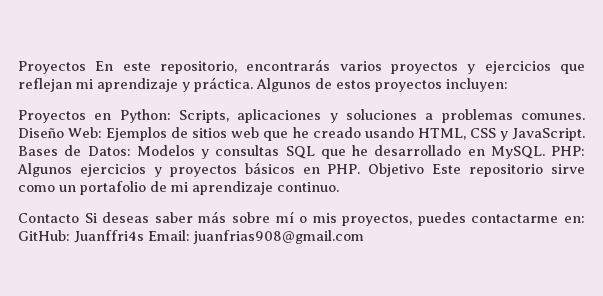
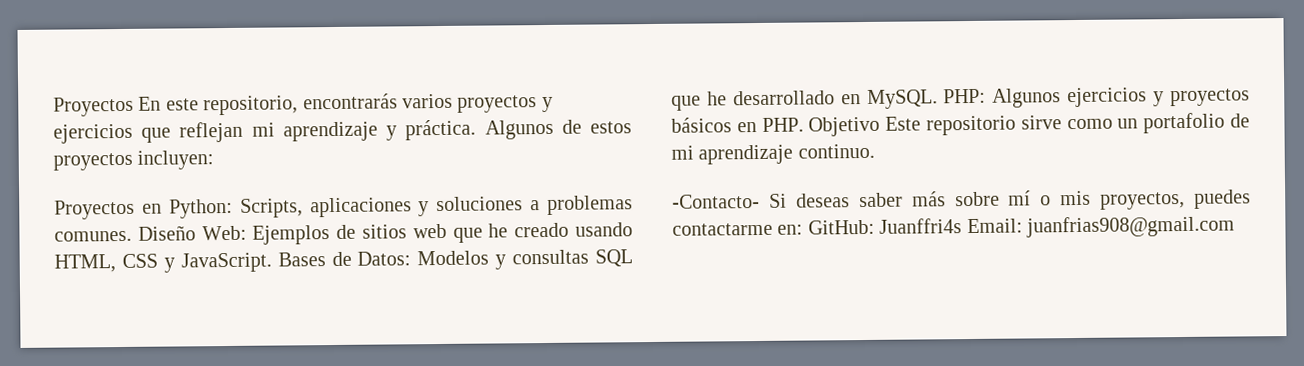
[18,213,79,223] Contacto -> [672,193,760,209] -Contacto-

